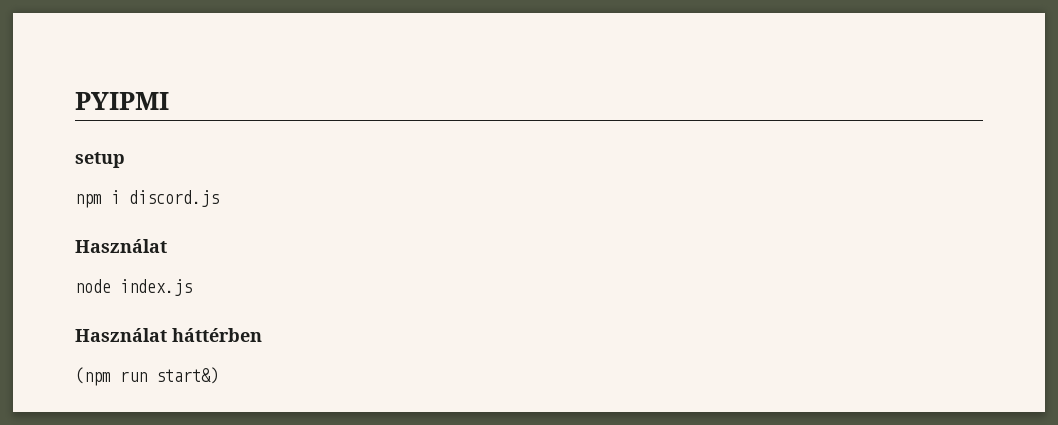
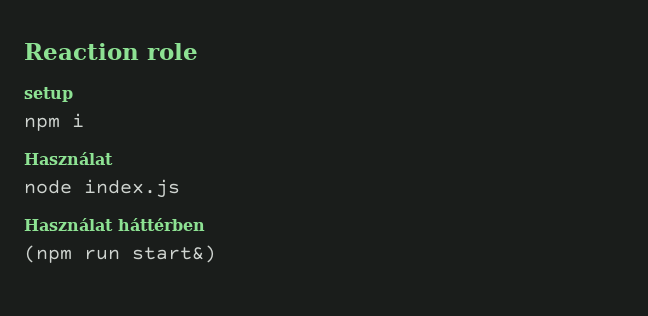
[75,92,169,110] PYIPMI -> [24,43,198,60] Reaction role
[129,190,219,207] discord.js -> (84, 120) none

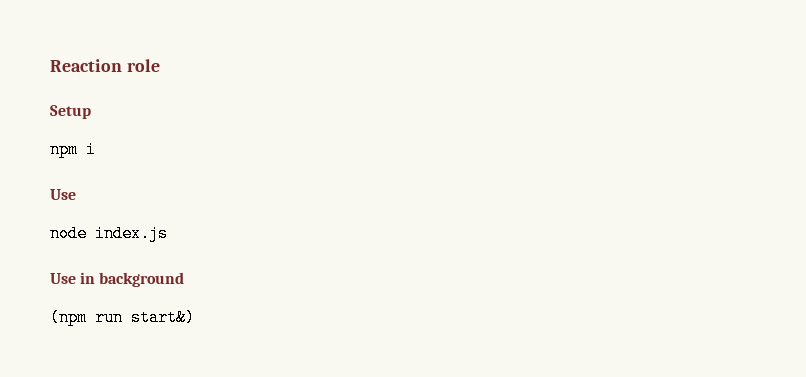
[24,87,73,102] setup -> [50,105,91,119] Setup
[24,152,113,165] Használat -> [50,189,76,200] Use
[24,218,205,231] Használat háttérben -> [50,272,185,287] Use in background

